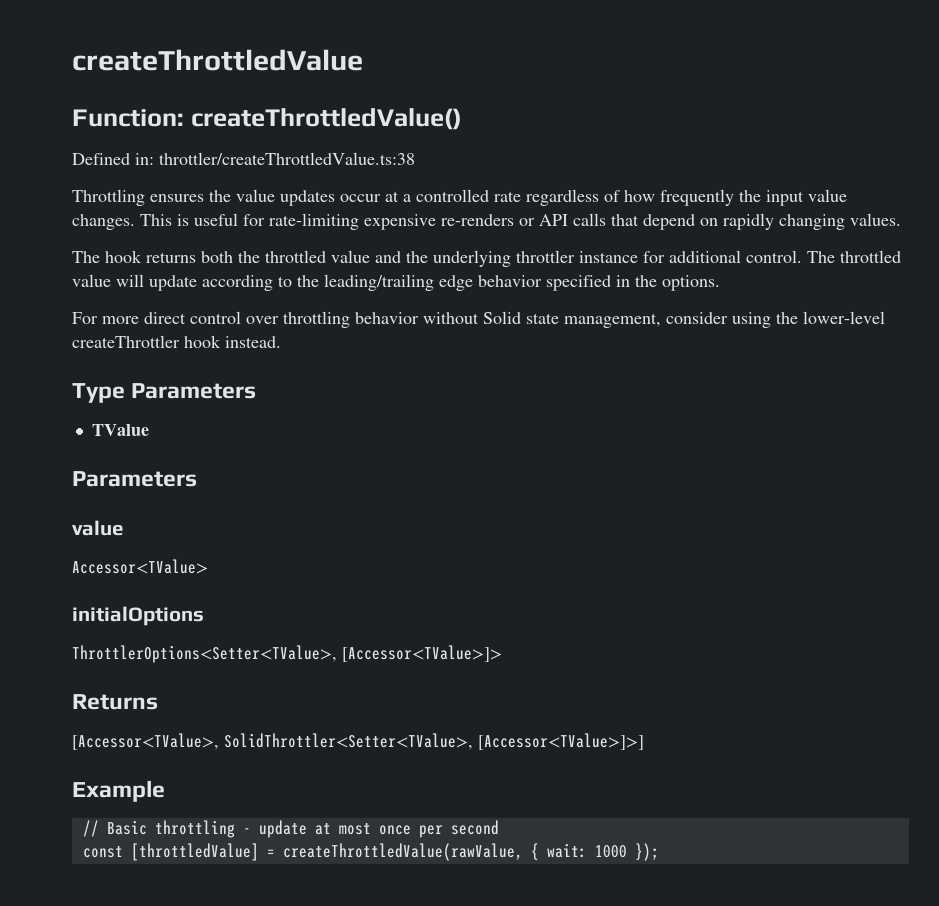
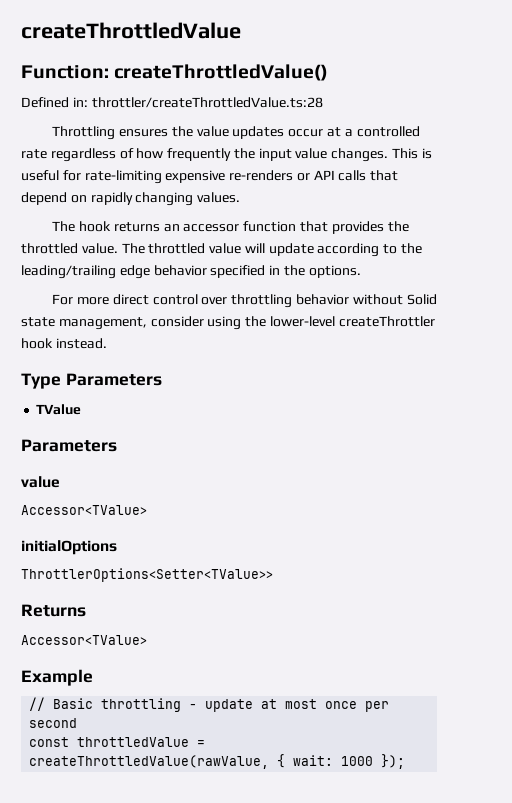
[159,152,415,165] throttler/createThrottledValue.ts:38 -> [91,97,323,108] throttler/createThrottledValue.ts:28
[201,250,802,267] both the throttled value and the underlying throttler instance for additional control. -> [163,221,409,234] [21,243,118,254] an accessor function that provides the throttled value.
[72,645,502,663] ThrottlerOptions<Setter<TValue>, [Accessor<TValue>]> -> [21,568,273,582] ThrottlerOptions<Setter<TValue>>
[72,733,644,750] [Accessor<TValue>, SolidThrottler<Setter<TValue>, [Accessor<TValue>]>] -> [21,635,147,645] Accessor<TValue>
[130,843,259,861] [throttledValue] -> [77,737,190,747] throttledValue

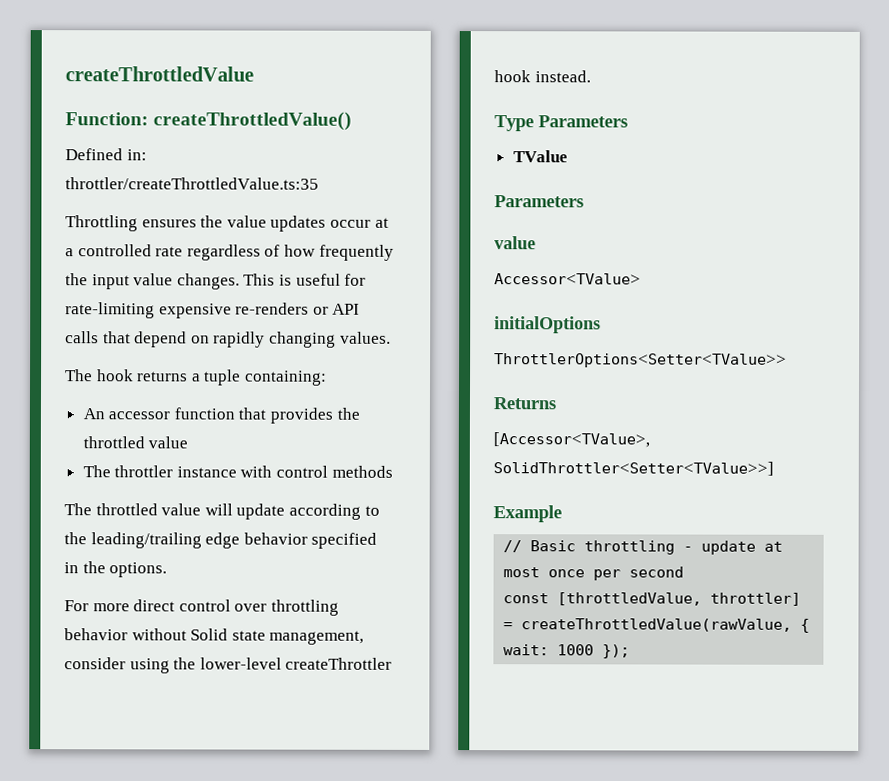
[91,97,323,108] throttler/createThrottledValue.ts:28 -> [65,177,319,190] throttler/createThrottledValue.ts:35
[163,224,180,232] an -> [191,369,327,386] [82,408,105,420] a tuple containing: // An
[81,243,118,254] value. -> [148,436,189,449] [82,465,393,478] value // The throttler instance with control methods //
[21,635,147,645] Accessor<TValue> -> [493,432,650,448] [493,461,774,476] [Accessor<TValue>, SolidThrottler<Setter<TValue>>]
[77,737,190,747] throttledValue -> [557,592,802,606] [throttledValue, throttler]

